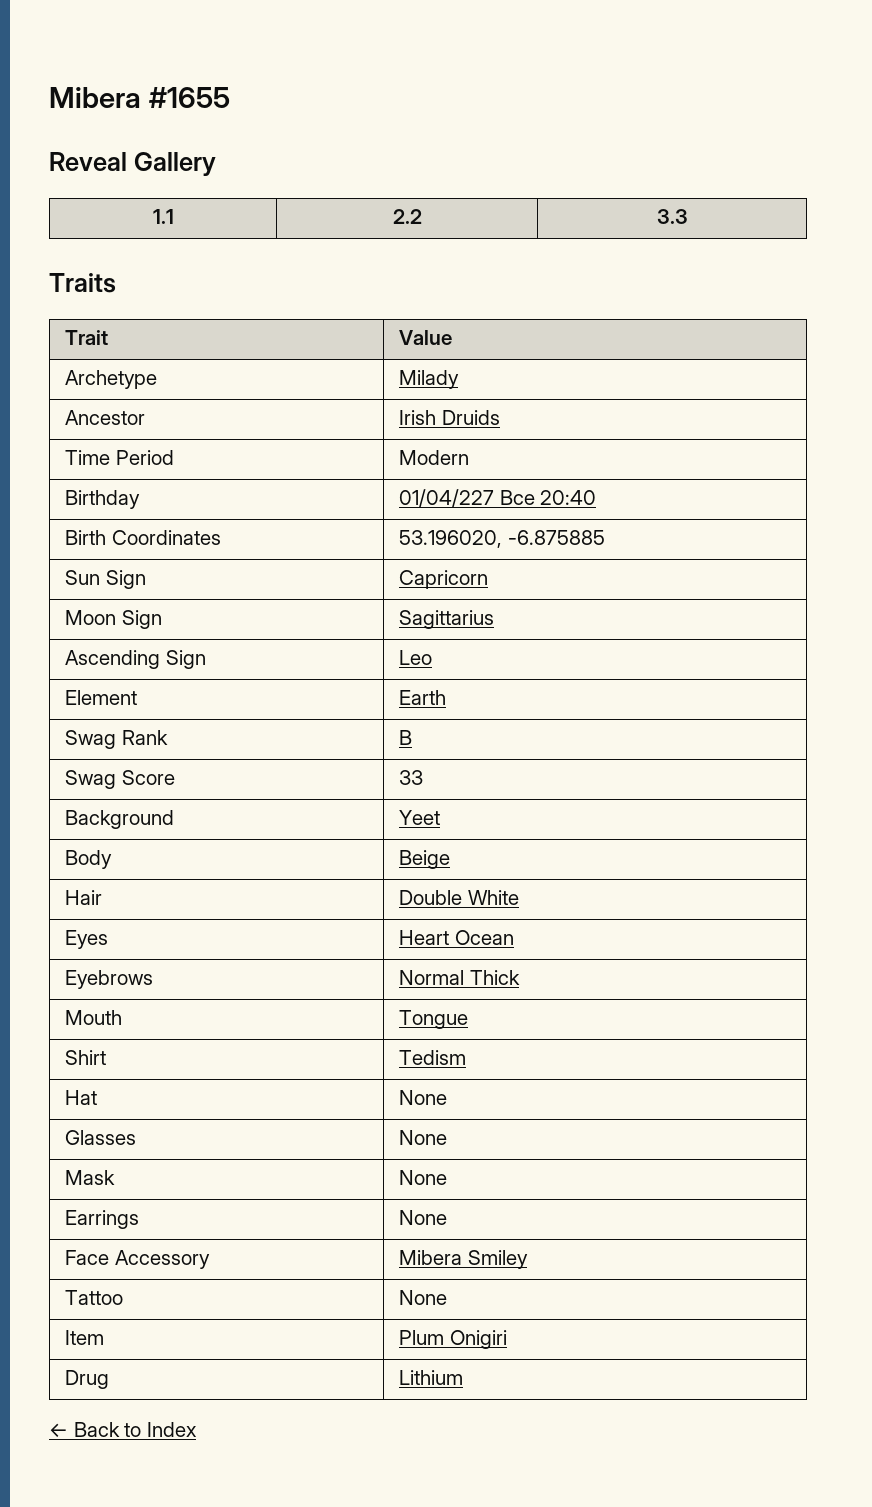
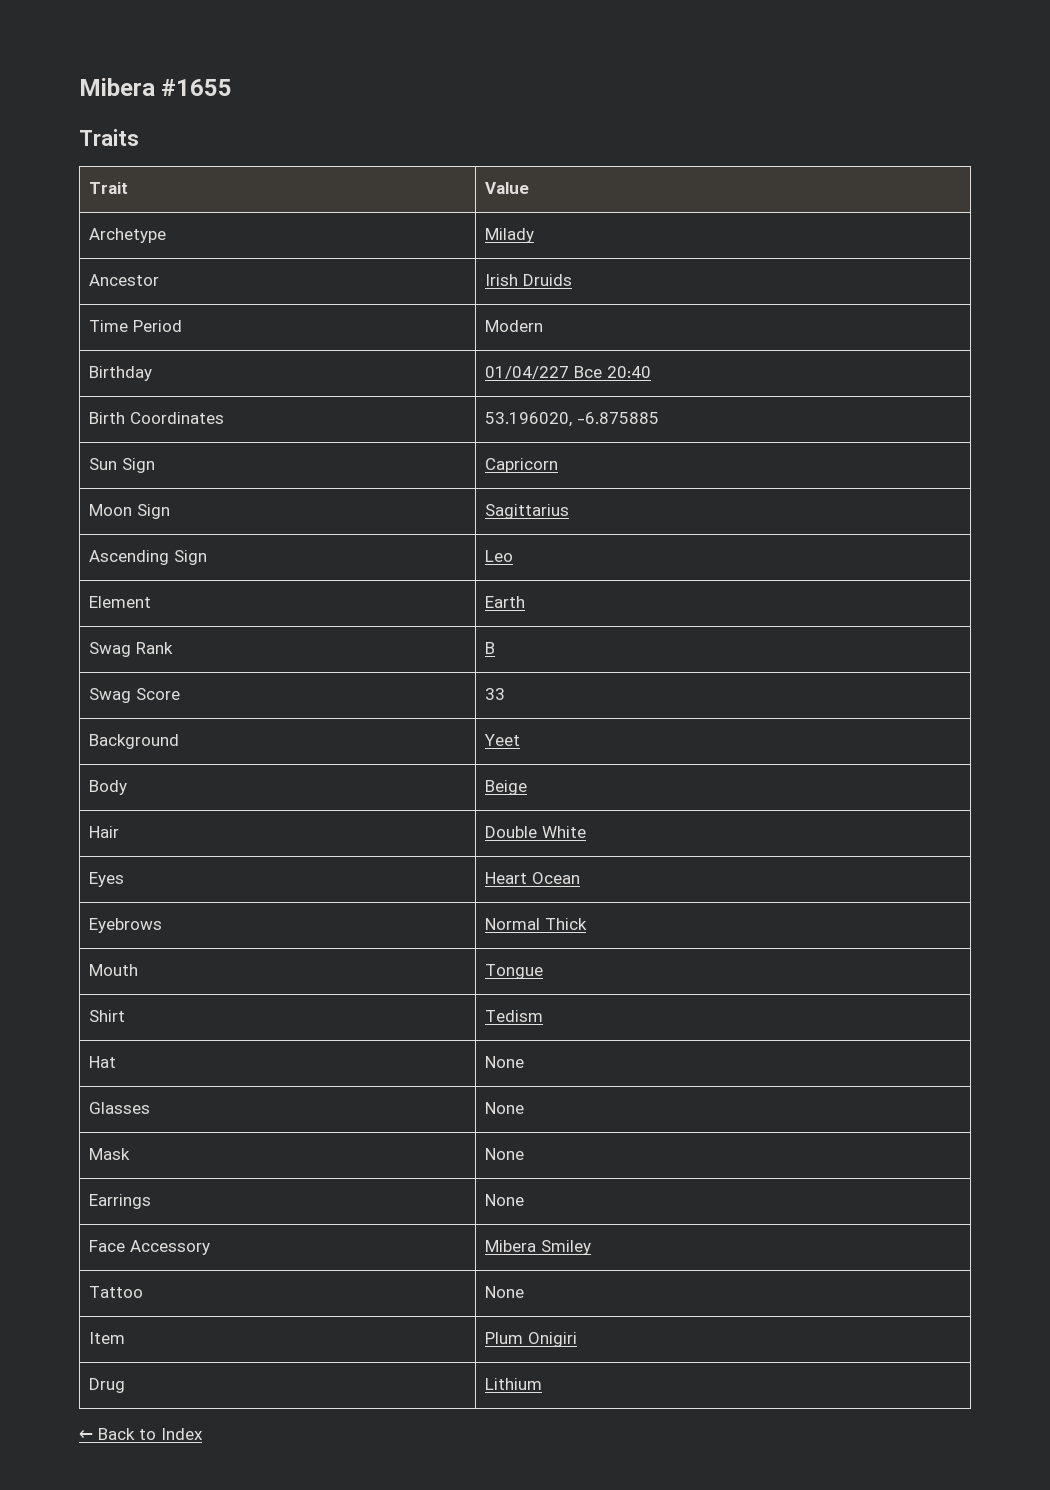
[49,152,216,176] [152,209,174,224] [392,209,422,224] [656,209,688,224] // Reveal Gallery // 1.1 | 2.2 | 3.3 -> (233, 87) none

